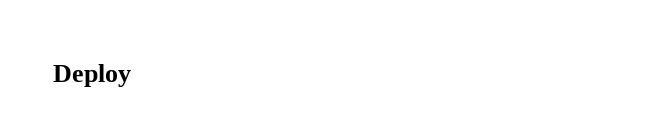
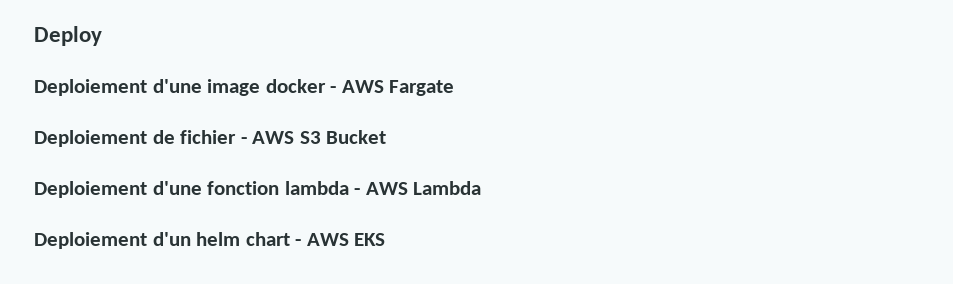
(131, 75) none -> [34,79,455,96] [34,130,387,147] [34,181,482,198] [34,232,386,249] // Deploiement d'une image docker - AWS Fargate // Deploiement de fichier - AWS S3 Bucket // Deploiement d'une fonction lambda - AWS Lambda // Deploiement d'un helm chart - AWS EKS

